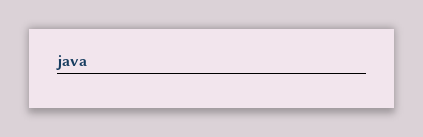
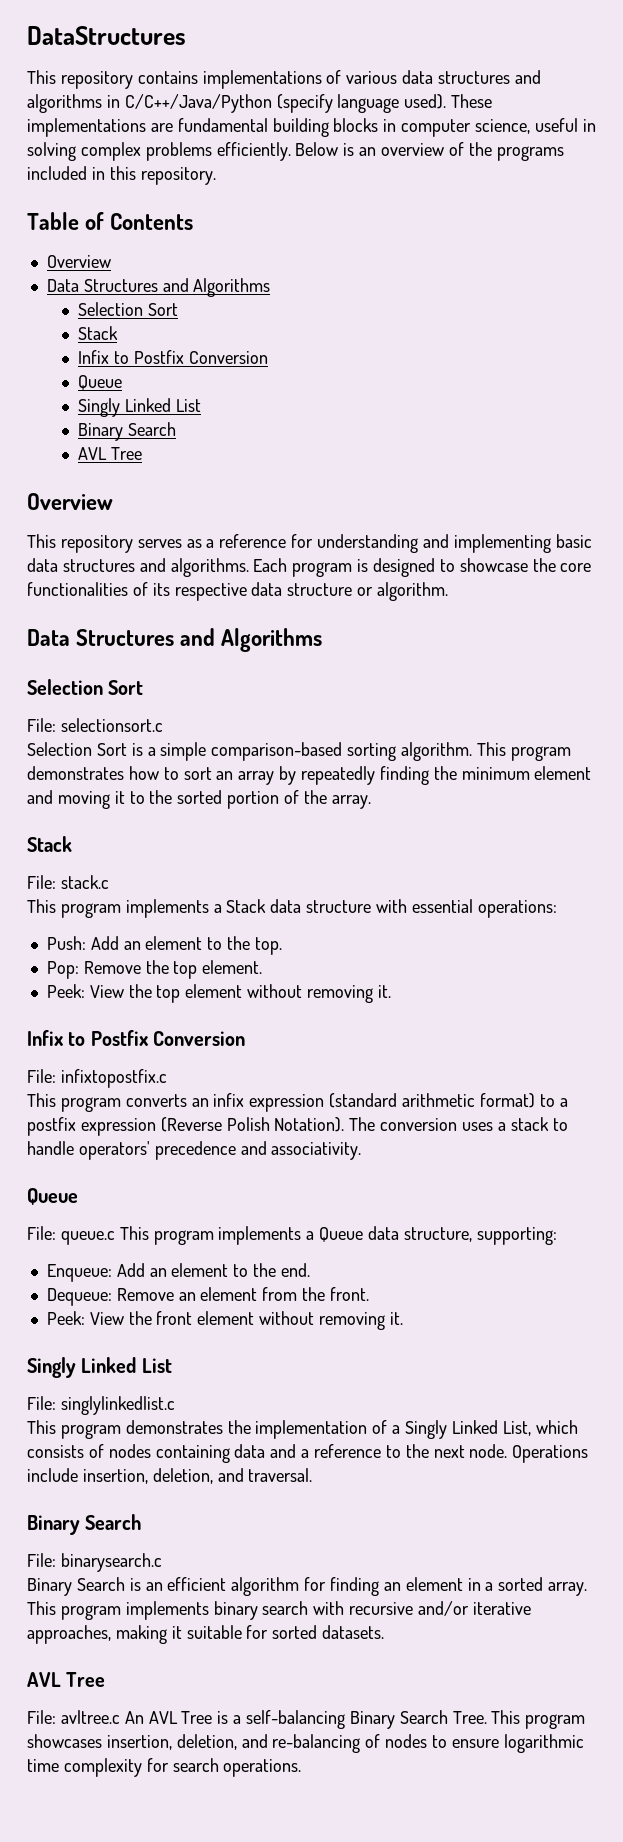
[56,55,87,70] java -> [27,26,186,45] [27,70,541,89] [27,94,493,113] [27,118,596,137] [27,142,564,161] [27,166,216,185] [27,212,194,230] [46,255,111,268] [46,278,271,297] [78,302,179,316] [78,326,119,340] [78,350,268,364] [78,375,123,390] [78,398,201,417] [78,422,177,441] [78,447,143,460] [27,493,113,510] [27,534,592,553] [27,558,592,577] [27,582,449,601] [27,628,323,652] [27,679,144,695] [27,718,163,732] [27,742,571,761] [27,766,592,785] [27,790,371,809] [27,836,72,852] [27,875,109,889] [27,899,557,918] [46,936,282,955] [46,960,263,979] [46,984,391,1003] [27,1030,246,1046] [27,1069,167,1088] [27,1093,568,1112] [27,1117,568,1136] [27,1141,362,1160] [27,1188,78,1205] [27,1226,557,1245] [46,1263,310,1282] [46,1287,369,1306] [46,1311,403,1330] [27,1357,172,1378] [27,1396,175,1415] [27,1420,578,1439] [27,1444,589,1463] [27,1468,313,1484] [27,1514,142,1535] [27,1553,162,1572] [27,1577,588,1596] [27,1601,531,1620] [27,1625,385,1644] [27,1672,106,1687] [27,1710,586,1729] [27,1734,584,1753] [27,1758,302,1777] DataStructures // This repository contains implementations of various data structures and algorithms in C/C++/Java/Python (specify language used). These implementations are fundamental building blocks in computer science, useful in solving complex problems efficiently. Below is an overview of the programs included in this repository. // Table of Contents // Overview // Data Structures and Algorithms // Selection Sort // Stack // Infix to Postfix Conversion // Queue // Singly Linked List // Binary Search // AVL Tree // Overview // This repository serves as a reference for understanding and implementing basic data structures and algorithms. Each program is designed to showcase the core functionalities of its respective data structure or algorithm. // Data Structures and Algorithms // Selection Sort // File: selectionsort.c // Selection Sort is a simple comparison-based sorting algorithm. This program demonstrates how to sort an array by repeatedly finding the minimum element and moving it to the sorted portion of the array. // Stack // File: stack.c // This program implements a Stack data structure with essential operations: // Push: Add an element to the top. // Pop: Remove the top element. // Peek: View the top element without removing it. // Infix to Postfix Conversion // File: infixtopostfix.c // This program converts an infix expression (standard arithmetic format) to a postfix expression (Reverse Polish Notation). The conversion uses a stack to handle operators' precedence and associativity. // Queue // File: queue.c This program implements a Queue data structure, supporting: // Enqueue: Add an element to the end. // Dequeue: Remove an element from the front. // Peek: View the front element without removing it. // Singly Linked List // File: singlylinkedlist.c // This program demonstrates the implementation of a Singly Linked List, which consists of nodes containing data and a reference to the next node. Operations include insertion, deletion, and traversal. // Binary Search // File: binarysearch.c // Binary Search is an efficient algorithm for finding an element in a sorted array. This program implements binary search with recursive and/or iterative approaches, making it suitable for sorted datasets. // AVL Tree // File: avltree.c An AVL Tree is a self-balancing Binary Search Tree. This program showcases insertion, deletion, and re-balancing of nodes to ensure logarithmic time complexity for search operations.

